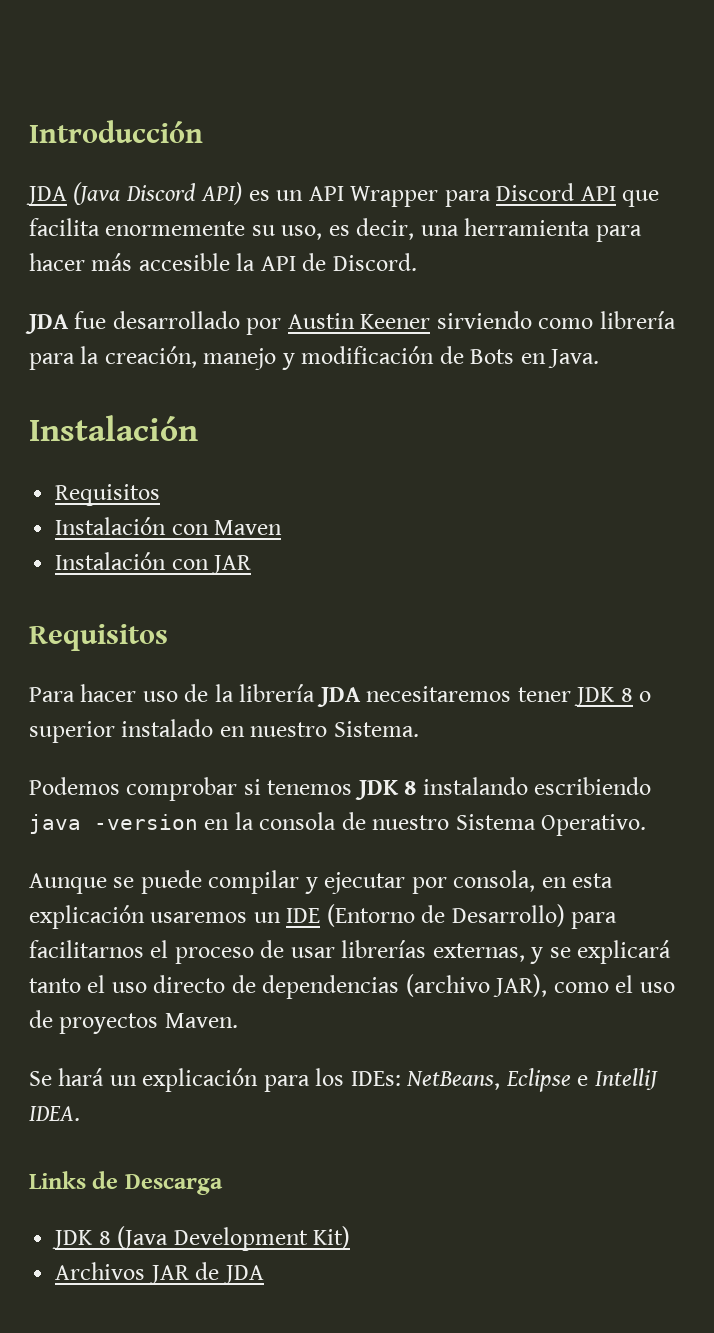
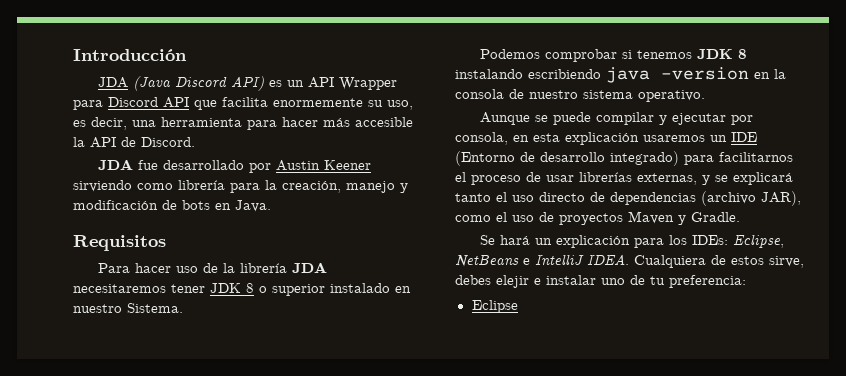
[470,349,515,364] Bots -> [182,200,210,210] bots
[29,415,198,441] [55,484,161,506] [55,517,283,535] [55,552,252,574] // Instalación // Requisitos // Instalación con Maven // Instalación con JAR -> (271, 206) none
[455,814,647,836] Sistema Operativo. -> [583,90,705,102] sistema operativo.
[451,904,565,927] Desarrollo) -> [540,151,679,166] desarrollo integrado)
[164,1013,238,1028] Maven. -> [628,211,740,225] Maven y Gradle.
[406,1068,571,1092] NetBeans, Eclipse -> [733,234,785,248] [455,255,519,267] Eclipse, NetBeans
[29,1171,223,1195] [52,1226,351,1251] [55,1262,264,1284] // Links de Descarga // JDK 8 (Java Development Kit) // Archivos JAR de JDA -> [634,255,804,268] [455,275,746,288] [471,300,518,313] Cualquiera de estos sirve, debes elejir e instalar uno de tu preferencia: // Eclipse

